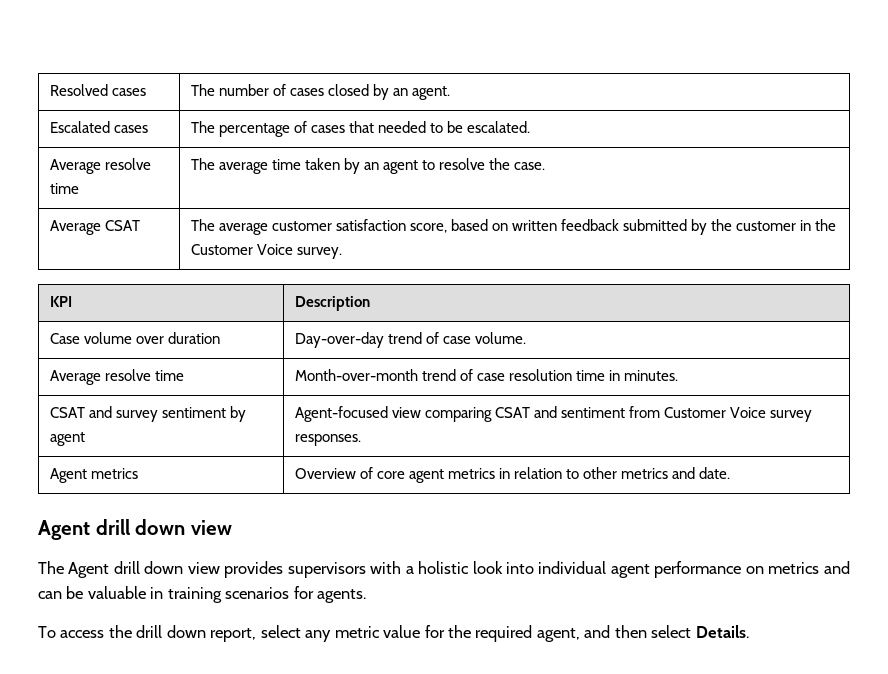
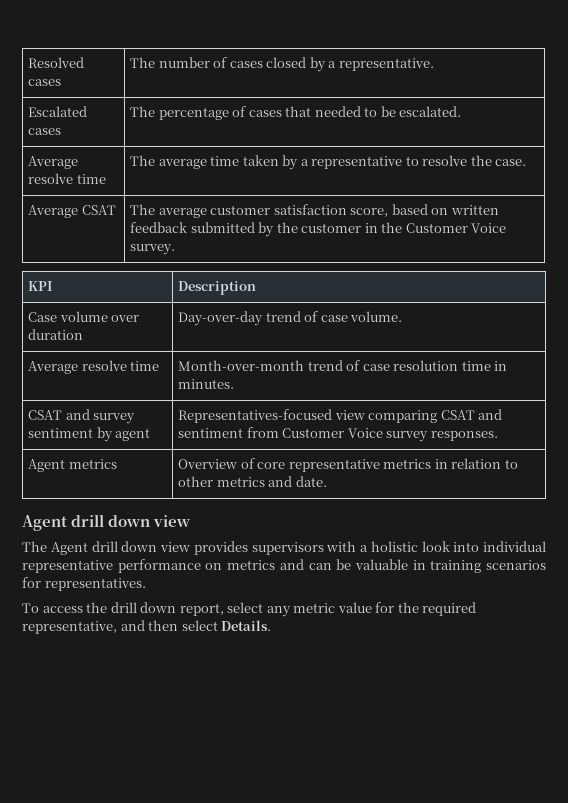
[393,86,451,100] an agent. -> [328,58,434,71] a representative.
[363,160,419,174] an agent -> [300,156,403,169] a representative
[294,406,388,422] Agent-focused -> [178,409,333,423] Representatives-focused
[408,469,444,483] agent -> [288,459,380,472] representative
[610,564,650,578] agent -> [22,560,113,573] representative
[317,589,367,603] agents. -> [44,578,146,591] representatives.
[536,628,580,642] agent, -> [22,621,117,634] representative,

